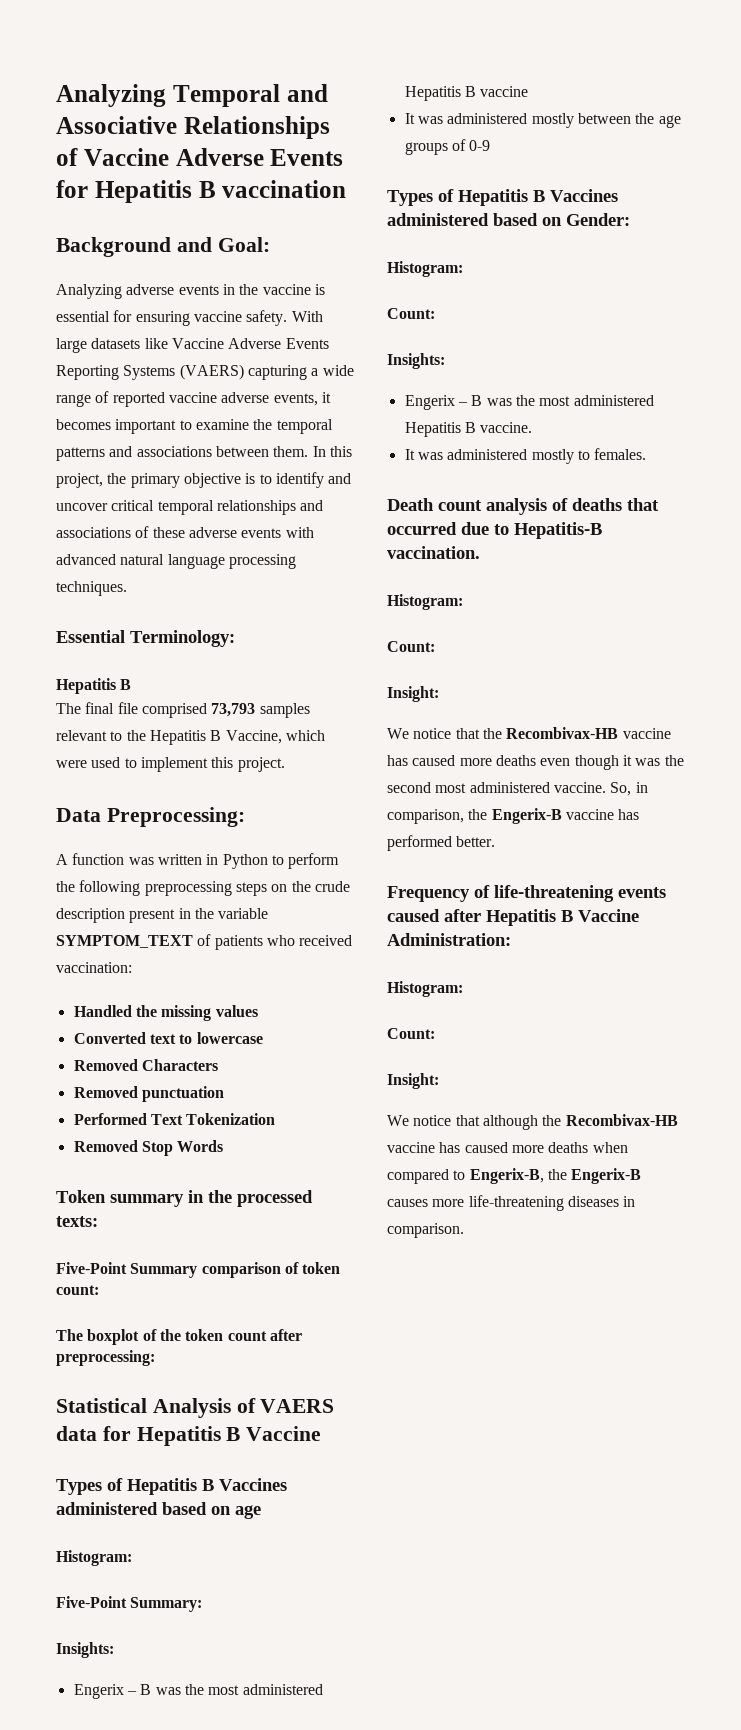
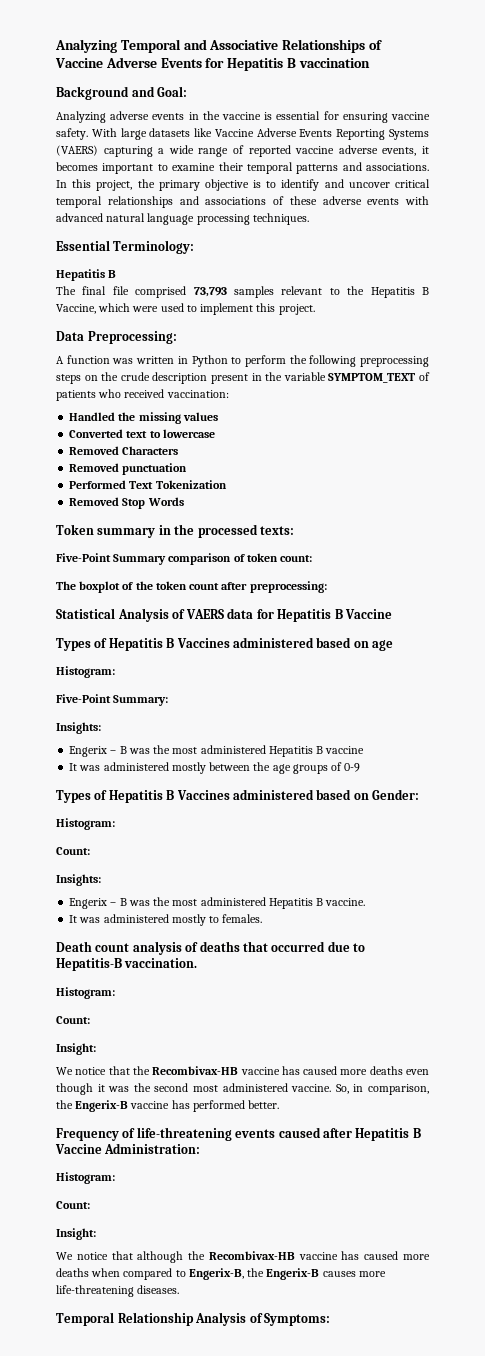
[253,419,273,430] the -> [218,162,243,171] their
[136,446,309,457] associations between them. -> [366,163,429,171] associations.
[567,1196,636,1207] [387,1223,464,1238] diseases in comparison. -> [137,1285,180,1294] [56,1312,331,1326] diseases. // Temporal Relationship Analysis of Symptoms:

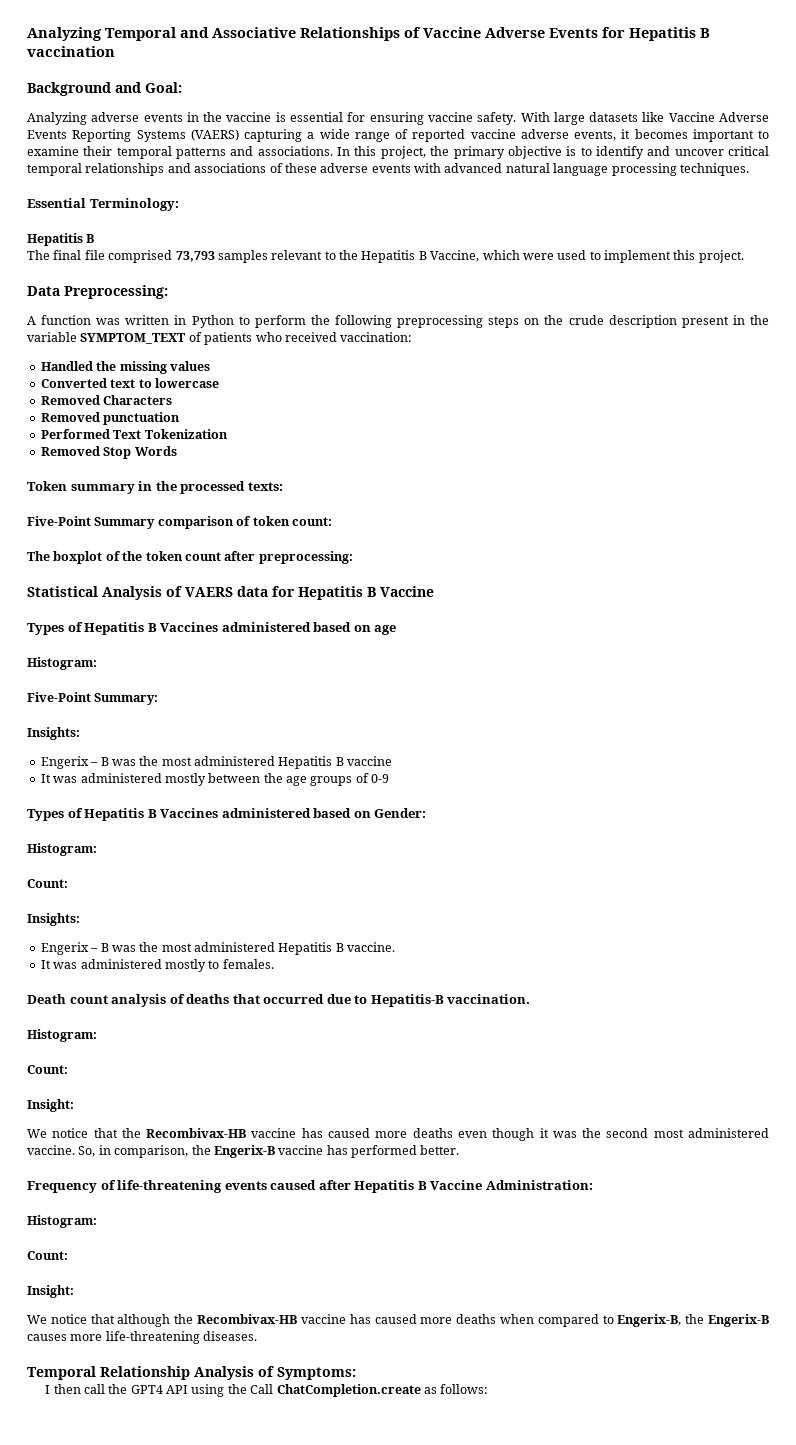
(331, 1319) none -> [45,1384,489,1397] // I then call the GPT4 API using the Call ChatCompletion.create as follows:

